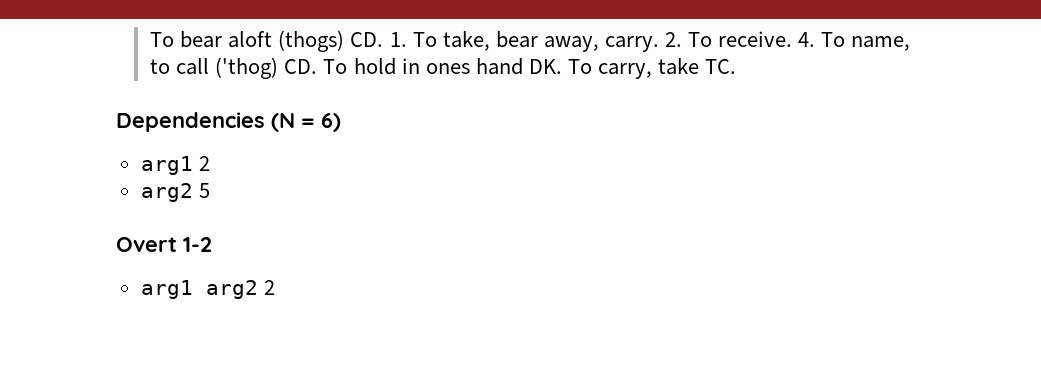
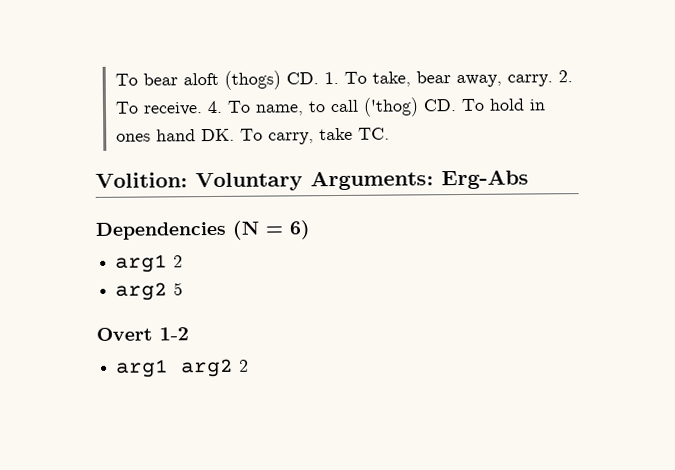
(737, 66) none -> [95,169,529,192] // Volition: Voluntary Arguments: Erg-Abs

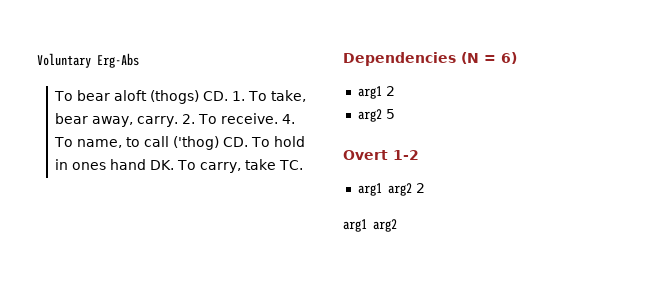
(114, 79) none -> [37,53,139,68] Voluntary Erg-Abs //
[95,169,529,192] // Volition: Voluntary Arguments: Erg-Abs -> (304, 165) none
(250, 365) none -> [343,219,397,232] // arg1 arg2

